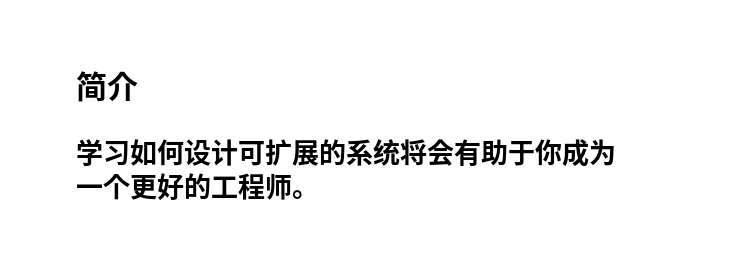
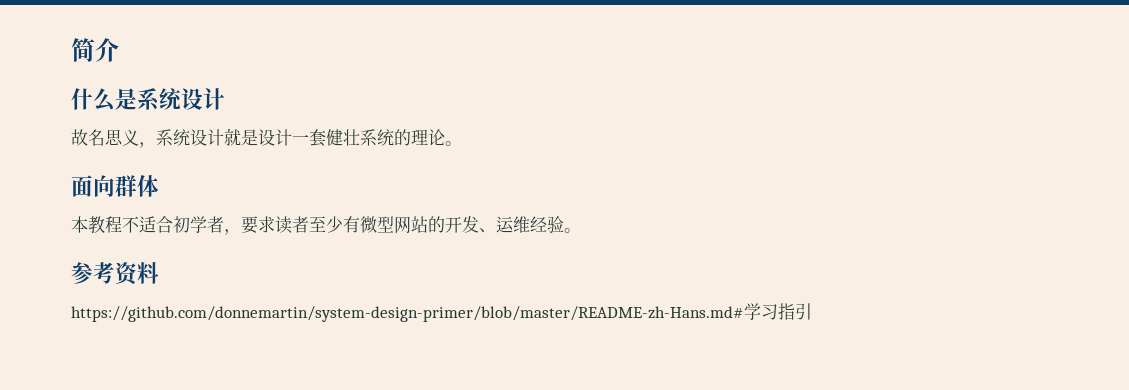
[76,139,616,167] [76,173,319,201] 学习如何设计可扩展的系统将会有助于你成为一个更好的工程师。 -> [71,88,225,112] [71,128,462,148] [71,175,159,197] [71,216,581,235] [71,262,159,286] [71,303,812,322] 什么是系统设计 // 故名思义，系统设计就是设计一套健壮系统的理论。 // 面向群体 // 本教程不适合初学者，要求读者至少有微型网站的开发、运维经验。 // 参考资料 // https://github.com/donnemartin/system-design-primer/blob/master/README-zh-Hans.md#学习指引

